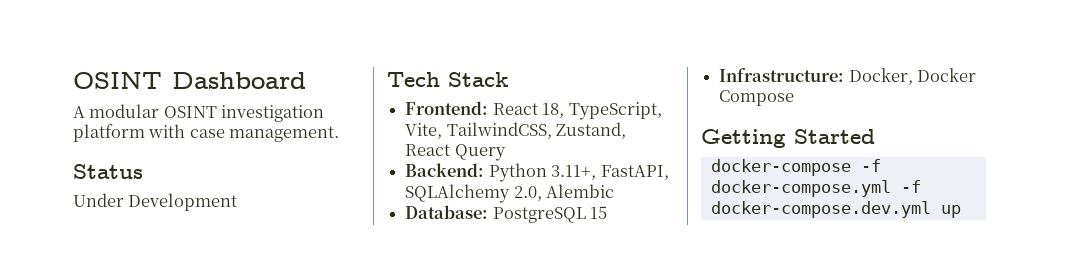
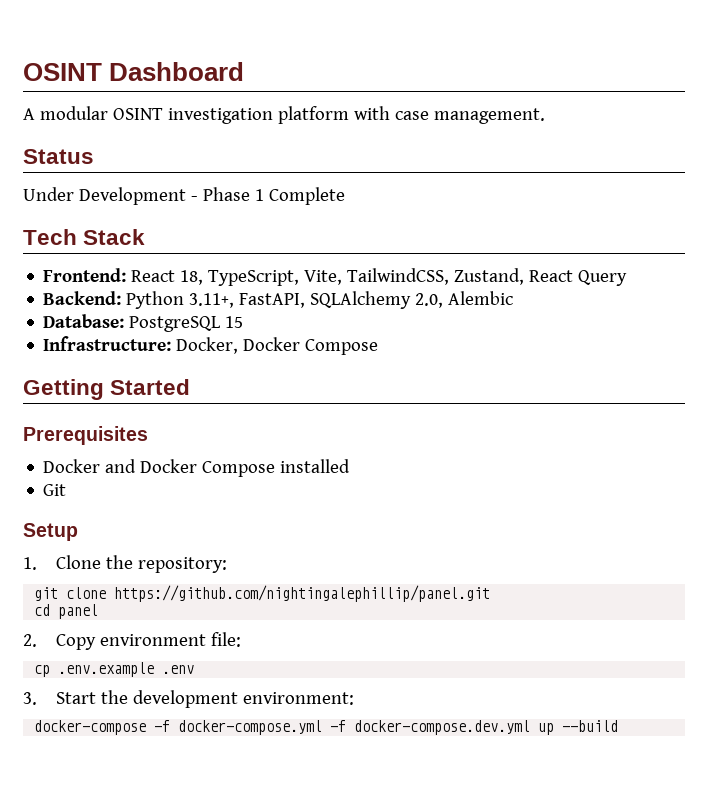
(238, 202) none -> [190,187,345,205] - Phase 1 Complete
(875, 136) none -> [23,426,148,445] [43,459,351,477] [43,484,67,496] [23,523,78,541] [23,555,228,573] [34,585,491,602] [34,604,99,619] [23,632,242,650] [34,662,195,677] [23,690,355,708] // Prerequisites // Docker and Docker Compose installed // Git // Setup // 1. Clone the repository: // git clone https://github.com/nightingalephillip/panel.git // cd panel // 2. Copy environment file: // cp .env.example .env // 3. Start the development environment:
(961, 211) none -> [562,720,619,732] --build

